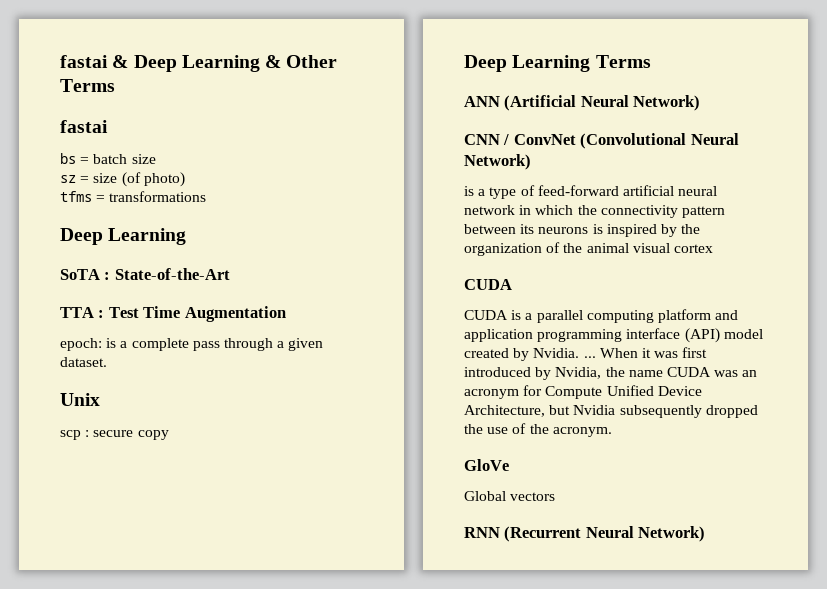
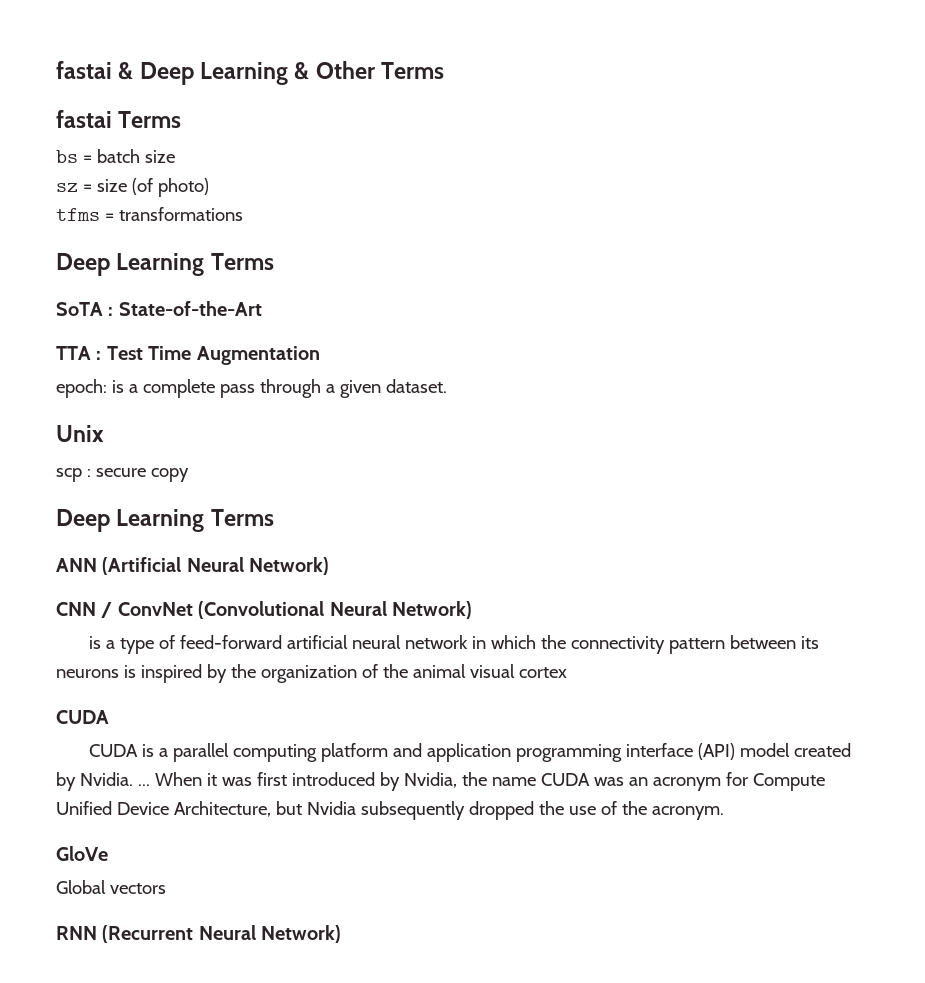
(108, 126) none -> [118,111,182,128] Terms
(187, 236) none -> [210,253,274,270] Terms

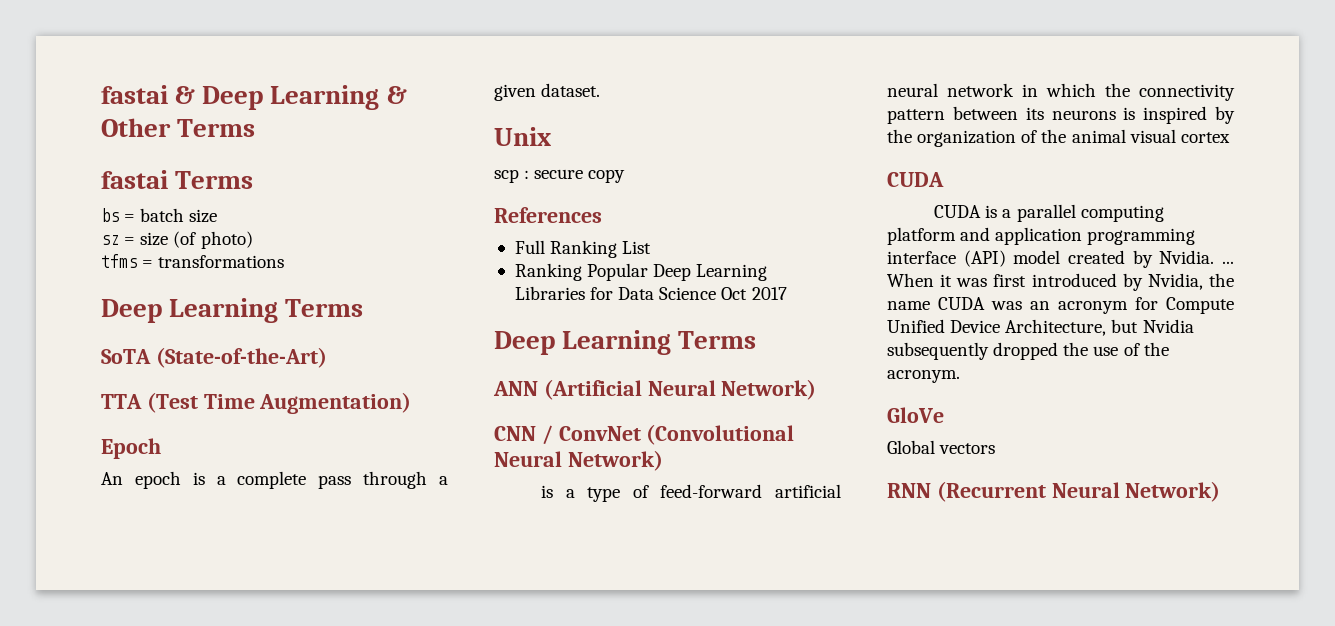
[108,301,262,316] : State-of-the-Art -> [155,347,327,368] (State-of-the-Art)
[96,346,320,365] [56,379,107,398] : Test Time Augmentation // epoch: -> [146,392,412,414] [101,438,161,459] [101,471,181,489] (Test Time Augmentation) // Epoch // An epoch
(189, 475) none -> [494,207,602,223] [514,240,652,258] [514,263,768,281] [514,286,787,300] // References // Full Ranking List // Ranking Popular Deep Learning Libraries for Data Science Oct 2017

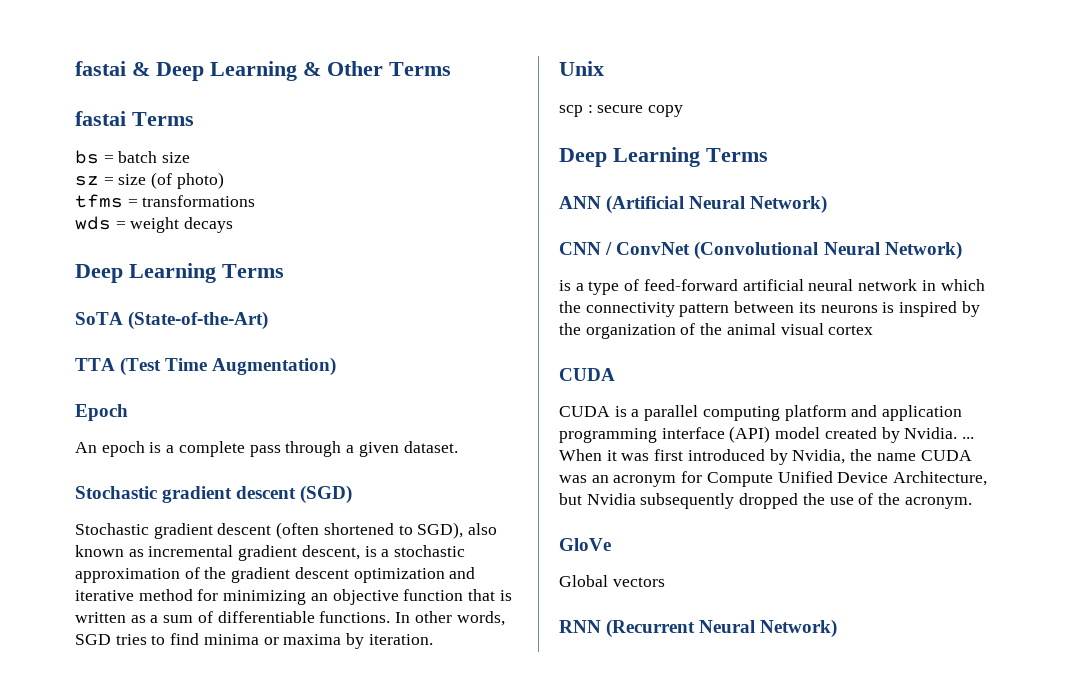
(285, 261) none -> [75,216,234,233] // wds = weight decays
(601, 90) none -> [75,485,353,504] [75,522,498,539] [75,545,466,561] [75,567,476,583] [75,589,512,605] [75,611,505,626] [75,633,433,649] // Stochastic gradient descent (SGD) // Stochastic gradient descent (often shortened to SGD), also known as incremental gradient descent, is a stochastic approximation of the gradient descent optimization and iterative method for minimizing an objective function that is written as a sum of differentiable functions. In other words, SGD tries to find minima or maxima by iteration.
[494,207,602,223] [514,240,652,258] [514,263,768,281] [514,286,787,300] // References // Full Ranking List // Ranking Popular Deep Learning Libraries for Data Science Oct 2017 -> (684, 111) none

